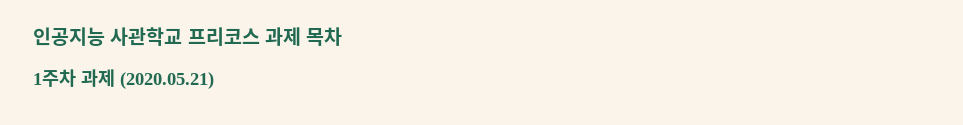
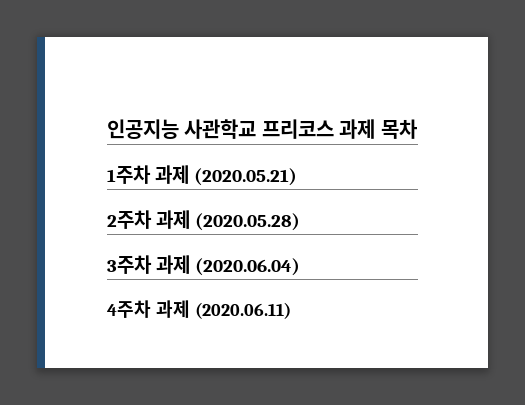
(214, 80) none -> [107,210,301,231] [107,255,301,276] [107,300,291,319] // 2주차 과제 (2020.05.28) // 3주차 과제 (2020.06.04) // 4주차 과제 (2020.06.11)

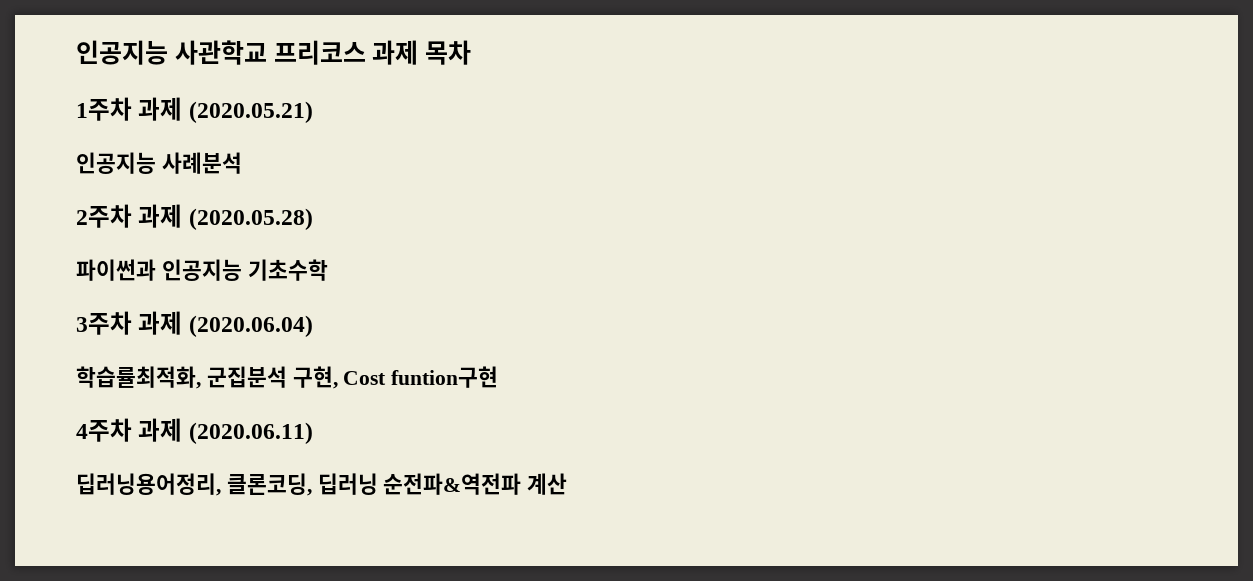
(298, 177) none -> [76,152,242,174] // 인공지능 사례분석
(301, 222) none -> [76,259,328,281] // 파이썬과 인공지능 기초수학
[107,300,291,319] 4주차 과제 (2020.06.11) -> [76,366,499,389] [76,418,313,444] [76,473,568,496] 학습률최적화, 군집분석 구현, Cost funtion구현 // 4주차 과제 (2020.06.11) // 딥러닝용어정리, 클론코딩, 딥러닝 순전파&역전파 계산

